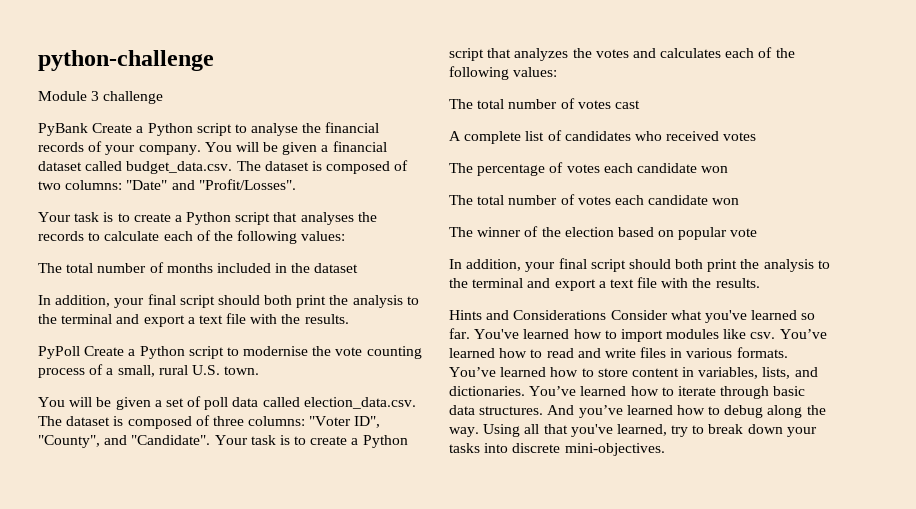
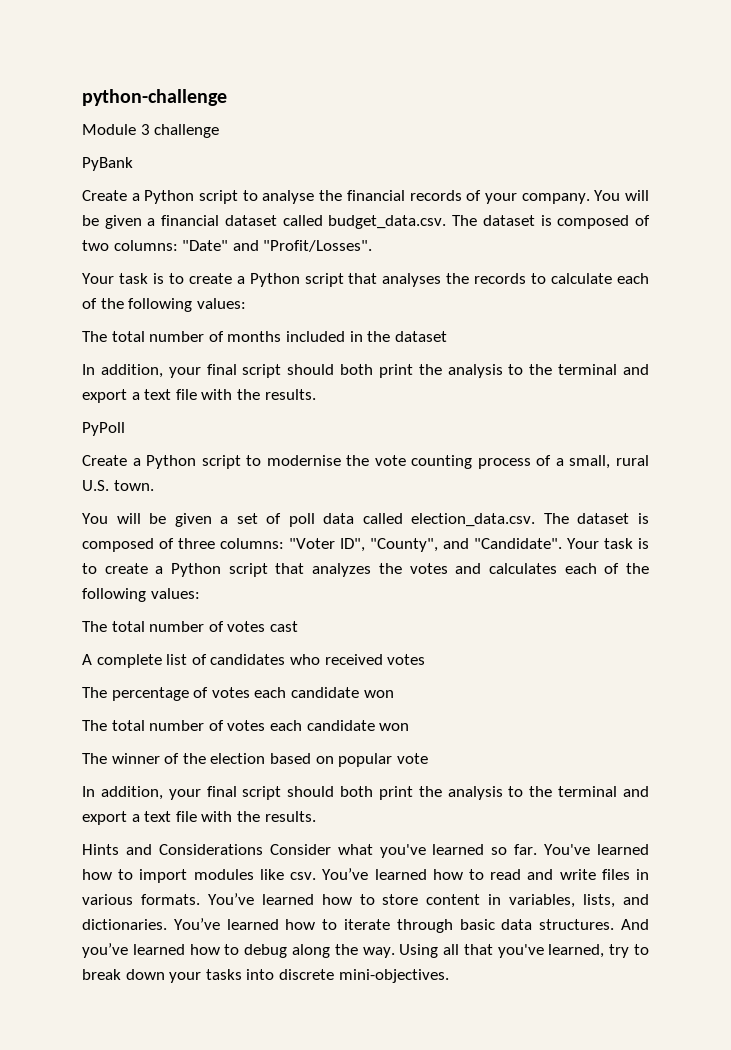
(88, 129) none -> (133, 164) //
(80, 352) none -> (125, 429) //

